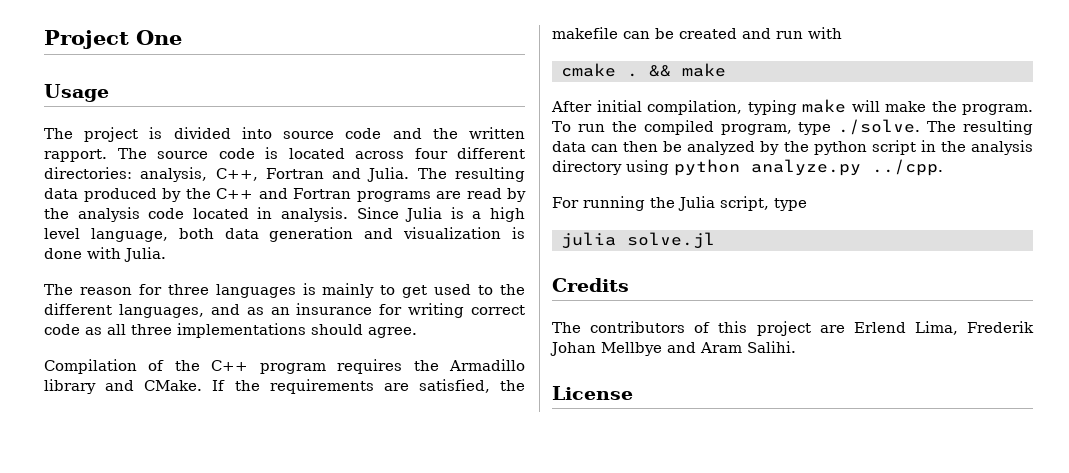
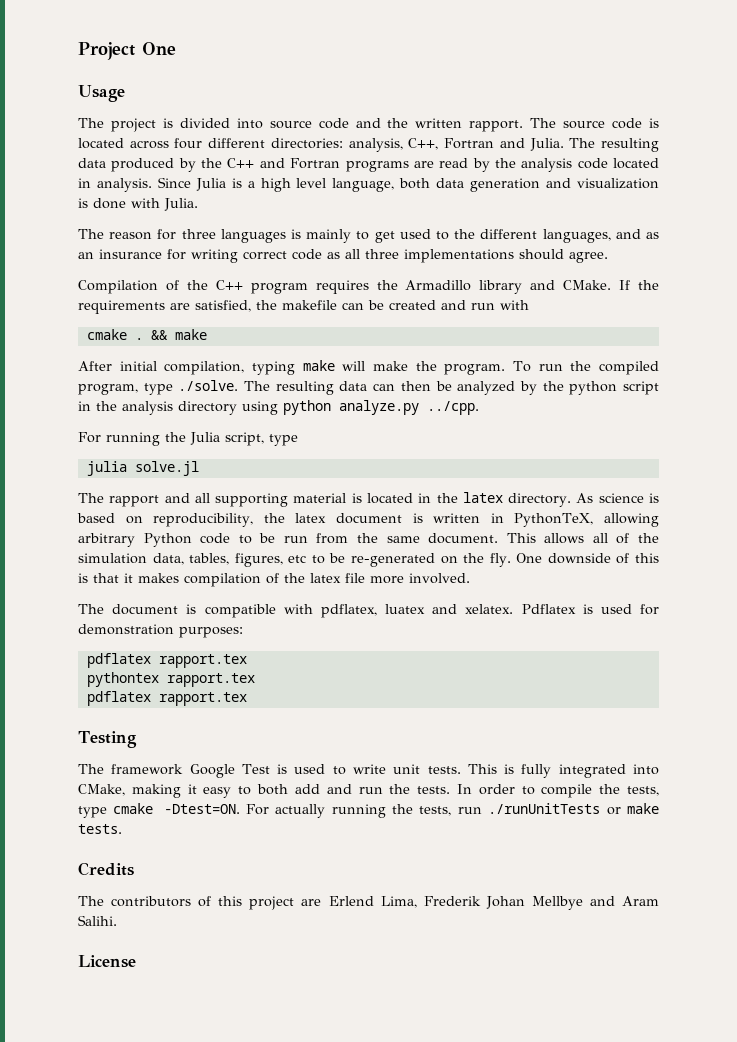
(715, 240) none -> [78,492,659,507] [77,513,659,527] [78,533,659,547] [78,553,659,567] [78,573,470,587] [78,604,659,618] [78,624,243,638] [86,653,247,668] [86,672,255,687] [86,691,247,706] [78,731,137,748] [78,764,659,778] [78,784,659,798] [78,803,659,818] [78,824,122,834] // The rapport and all supporting material is located in the latex directory. As science is based on reproducibility, the latex document is written in PythonTeX, allowing arbitrary Python code to be run from the same document. This allows all of the simulation data, tables, figures, etc to be re-generated on the fly. One downside of this is that it makes compilation of the latex file more involved. // The document is compatible with pdflatex, luatex and xelatex. Pdflatex is used for demonstration purposes: // pdflatex rapport.tex // pythontex rapport.tex // pdflatex rapport.tex // Testing // The framework Google Test is used to write unit tests. This is fully integrated into CMake, making it easy to both add and run the tests. In order to compile the tests, type cmake -Dtest=ON. For actually running the tests, run ./runUnitTests or make tests.

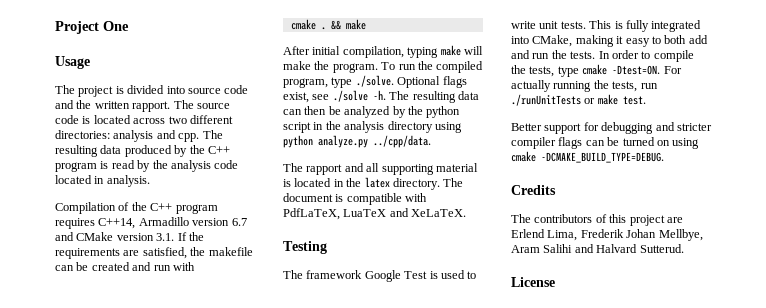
[174,138,203,149] four -> [168,116,187,124] two
[348,138,564,152] analysis, C++, Fortran and Julia. -> [113,130,200,142] analysis and cpp.
[259,158,434,172] and Fortran programs are -> [55,161,109,172] program is
[157,177,659,192] [78,198,198,211] [78,229,659,243] [78,249,608,263] Since Julia is a high level language, both data generation and visualization is done with Julia. // The reason for three languages is mainly to get used to the different languages, and as an insurance for writing correct code as all three implementations should agree. -> (150, 181) none
[376,280,612,294] the Armadillo library and CMake. -> [98,217,247,229] [55,232,175,241] C++14, Armadillo version 6.7 and CMake version 3.1.
(239, 385) none -> [397,76,467,88] [283,90,386,103] Optional flags exist, see ./solve -h.
[427,401,479,415] [78,432,298,446] [86,461,199,476] ../cpp. // For running the Julia script, type // julia solve.jl -> [373,135,431,148] ../cpp/data.
[576,493,659,503] [77,513,659,527] [78,533,659,547] [78,553,659,567] [78,573,470,587] As science is based on reproducibility, the latex document is written in PythonTeX, allowing arbitrary Python code to be run from the same document. This allows all of the simulation data, tables, figures, etc to be re-generated on the fly. One downside of this is that it makes compilation of the latex file more involved. // -> (440, 184) none
[320,604,659,618] [78,624,243,638] [86,653,247,668] [86,672,255,687] [86,691,247,706] pdflatex, luatex and xelatex. Pdflatex is used for demonstration purposes: // pdflatex rapport.tex // pythontex rapport.tex // pdflatex rapport.tex -> [283,208,467,220] PdfLaTeX, LuaTeX and XeLaTeX.
[78,824,122,834] tests. -> [622,96,646,105] [511,122,712,134] [511,137,700,149] [511,151,664,163] test. // Better support for debugging and stricter compiler flags can be turned on using cmake -DCMAKE_BUILD_TYPE=DEBUG.
[531,896,659,910] [78,915,117,926] Mellbye and Aram Salihi. -> [658,229,703,241] [511,244,684,253] Mellbye, Aram Salihi and Halvard Sutterud.

